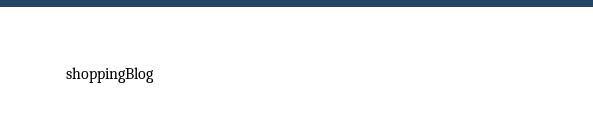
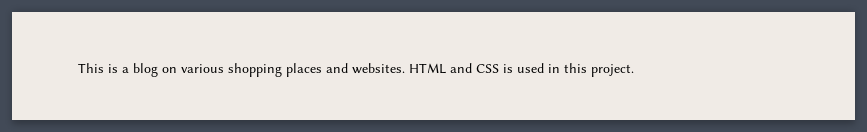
[66,67,154,83] shoppingBlog -> [78,63,634,77] This is a blog on various shopping places and websites. HTML and CSS is used in this project.

